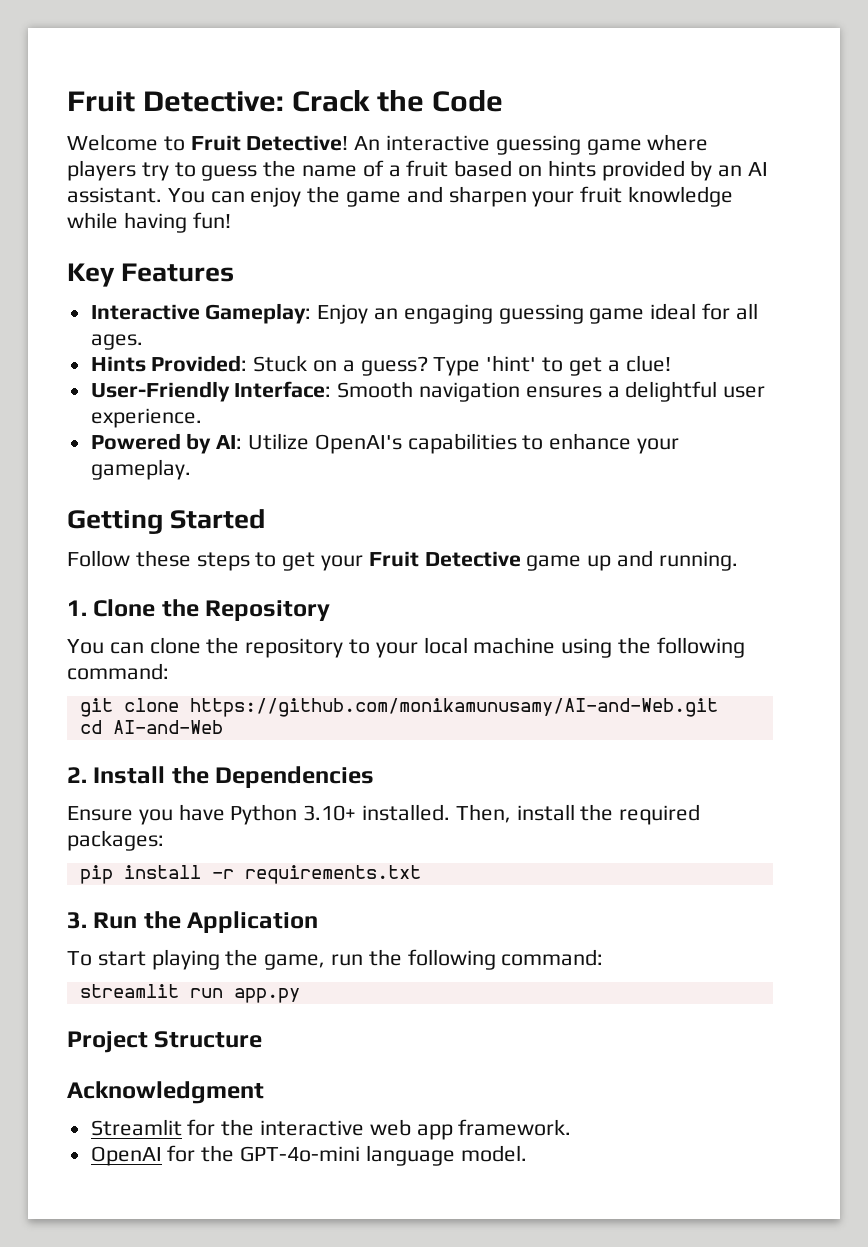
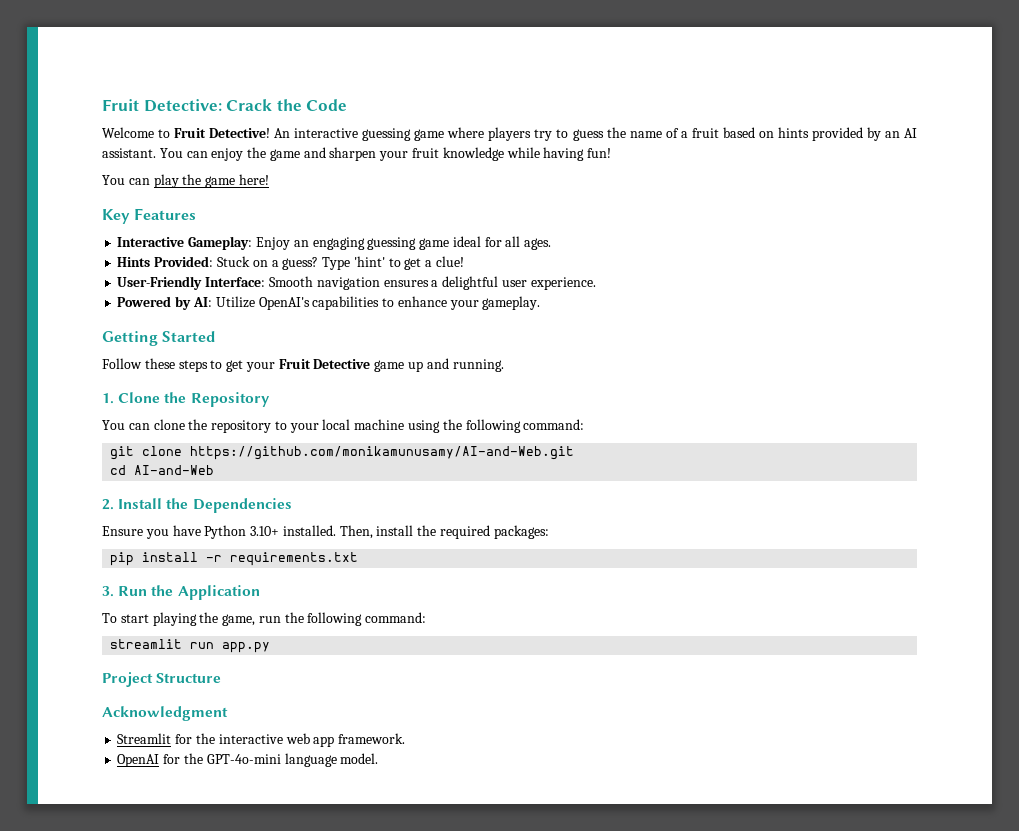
(231, 220) none -> [102,174,269,188] // You can play the game here!

